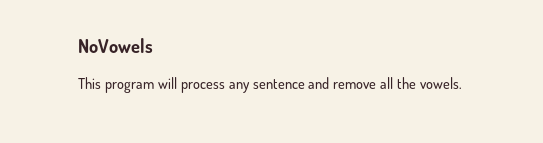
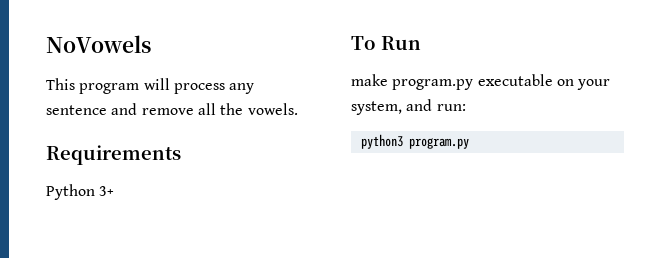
(463, 83) none -> [46,145,181,165] [46,184,115,200] [351,36,421,50] [351,74,611,90] [351,99,466,115] [360,134,469,149] // Requirements // Python 3+ // To Run // make program.py executable on your system, and run: // python3 program.py

